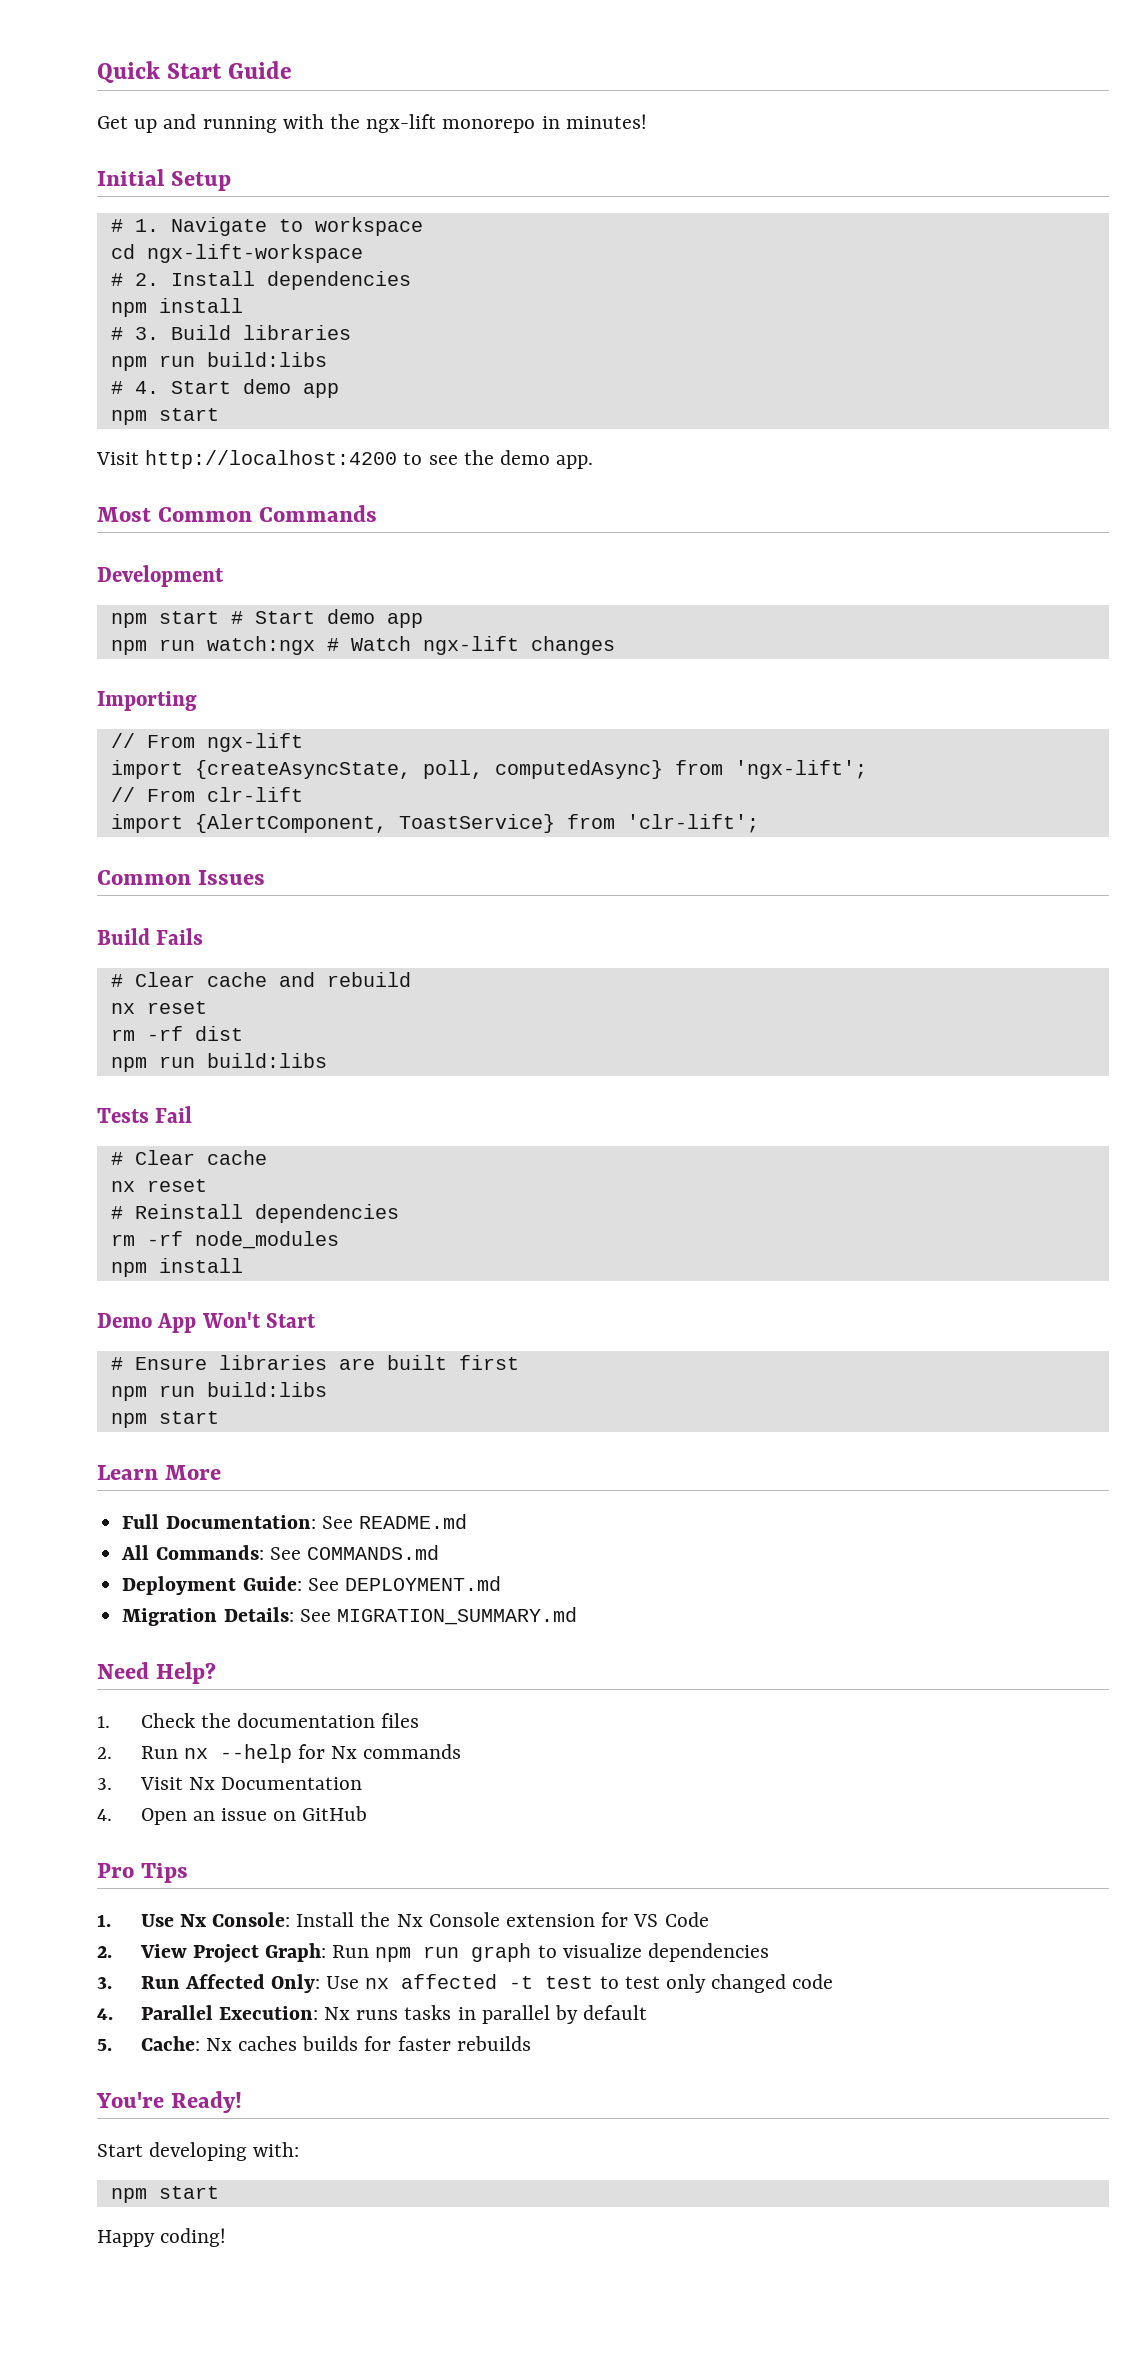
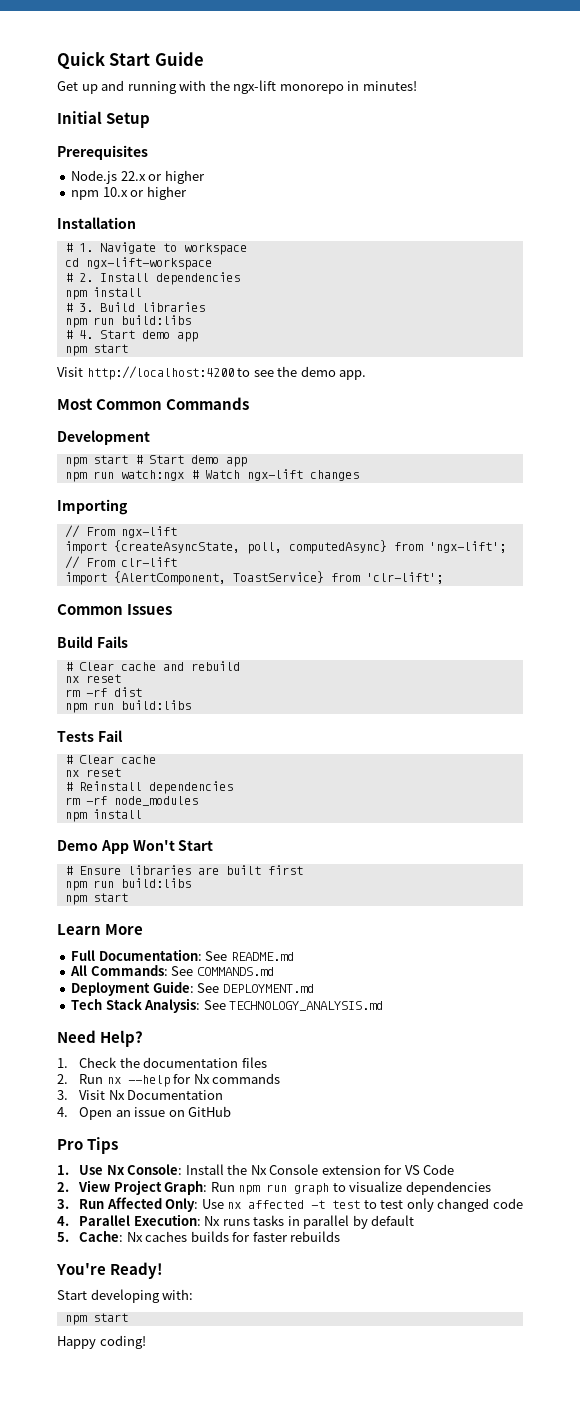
(231, 181) none -> [57,145,148,160] [71,170,205,184] [71,186,187,200] [57,217,136,229] // Prerequisites // Node.js 22.x or higher // npm 10.x or higher // Installation
[122,1607,577,1626] Migration Details: See MIGRATION_SUMMARY.md -> [71,998,384,1013] Tech Stack Analysis: See TECHNOLOGY_ANALYSIS.md

